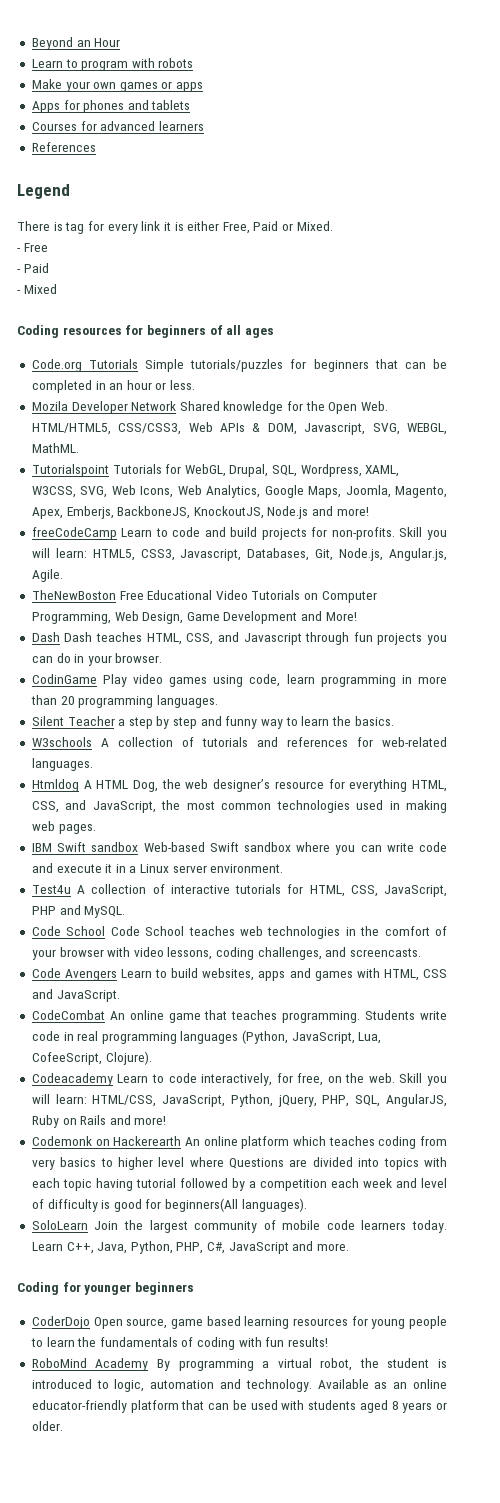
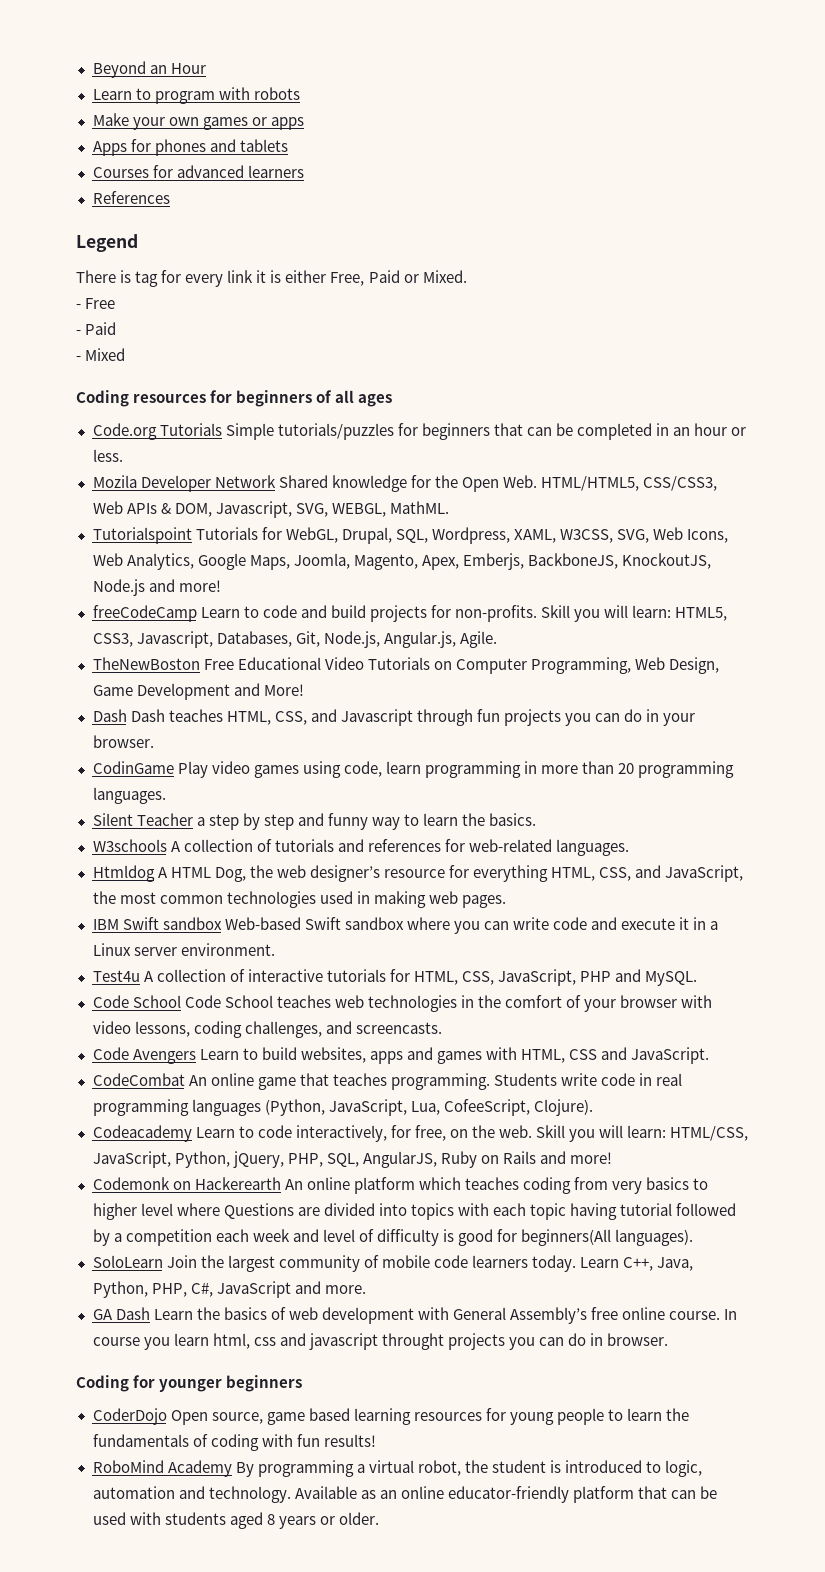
(350, 1247) none -> [92,1307,738,1324] [92,1333,669,1350] // GA Dash Learn the basics of web development with General Assembly’s free online course. In course you learn html, css and javascript throught projects you can do in browser.

